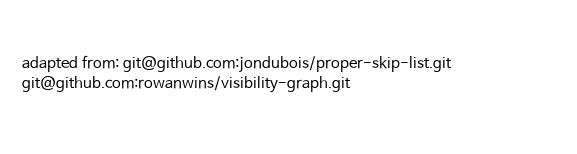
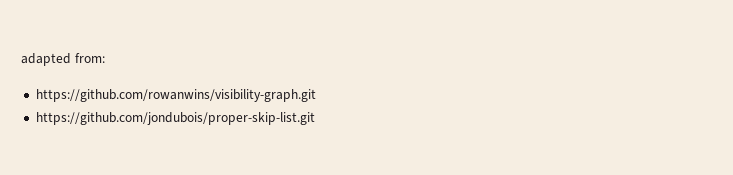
[122,56,452,73] [22,76,351,93] git@github.com:jondubois/proper-skip-list.git git@github.com:rowanwins/visibility-graph.git -> [35,89,316,102] [35,112,315,125] // https://github.com/rowanwins/visibility-graph.git // https://github.com/jondubois/proper-skip-list.git

